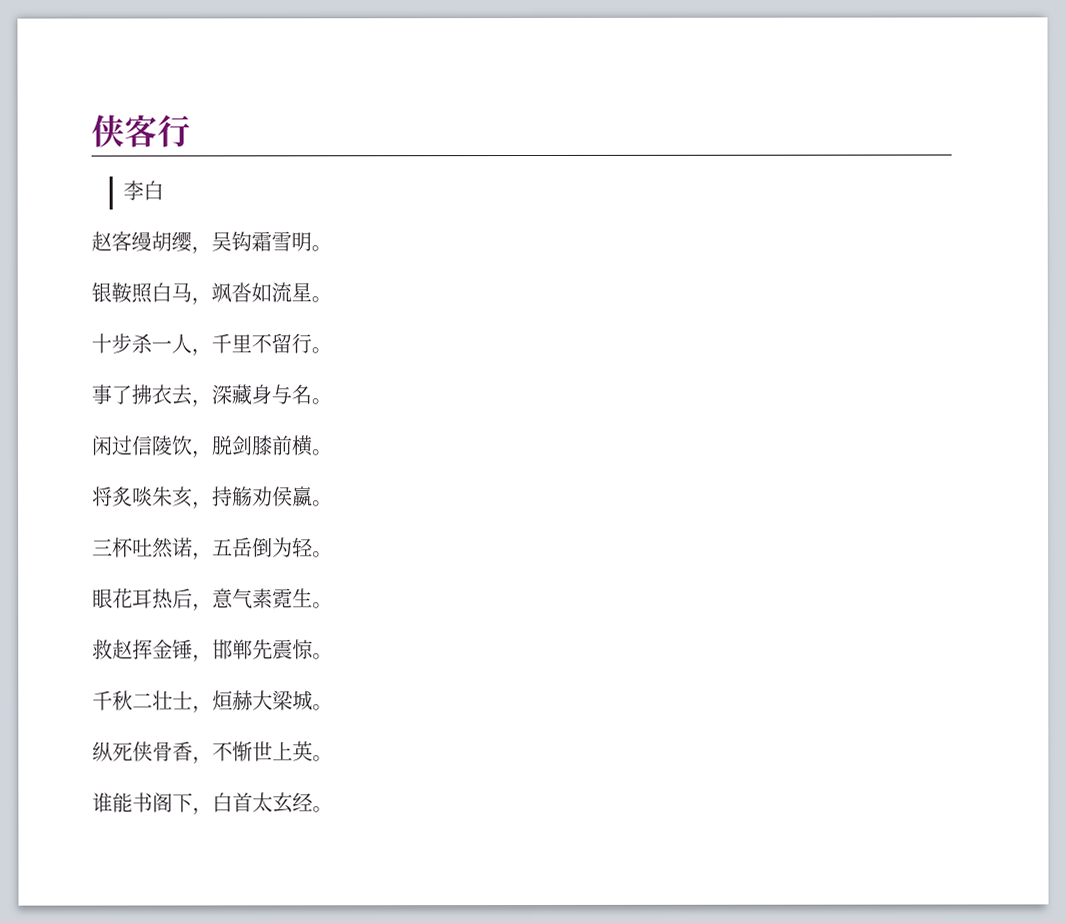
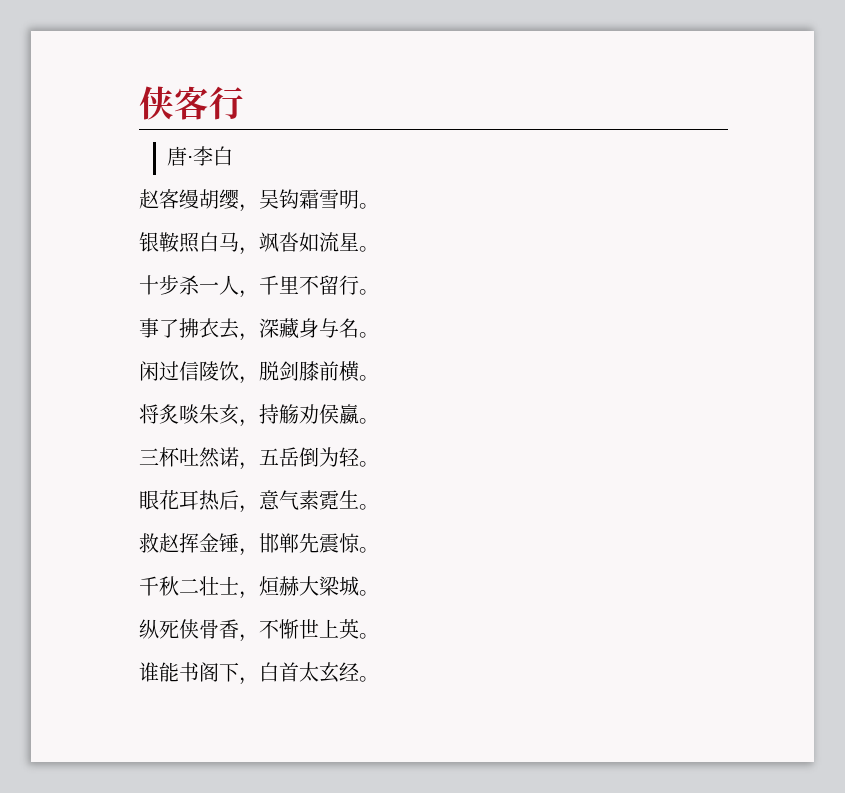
(191, 131) none -> [166,146,193,166] 唐·

